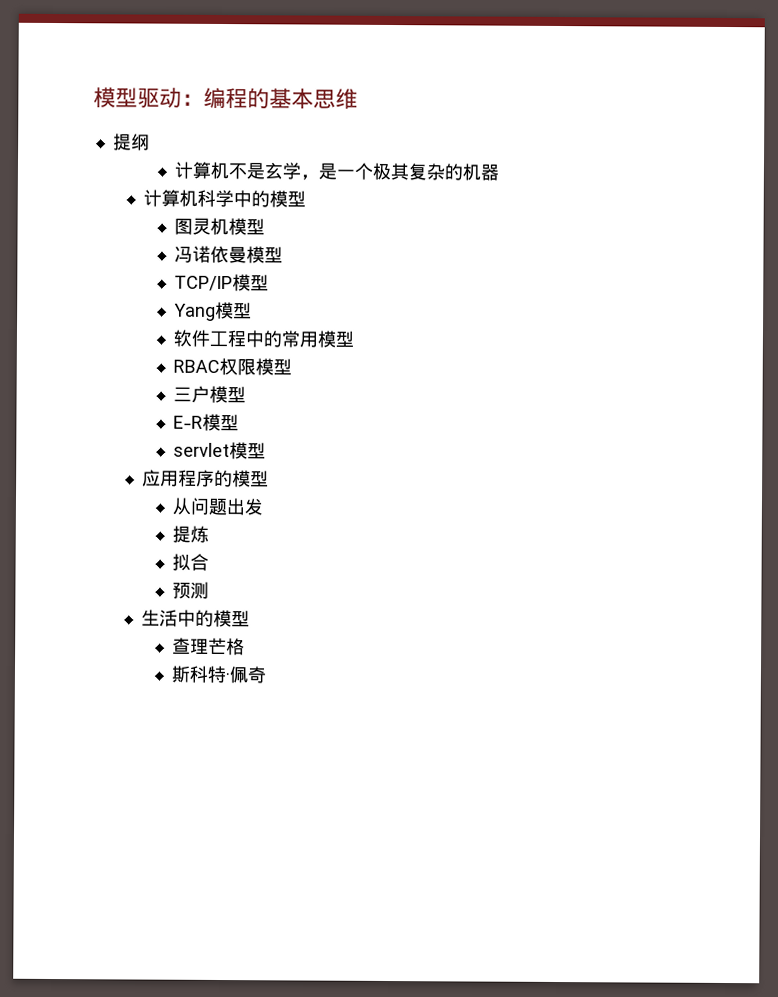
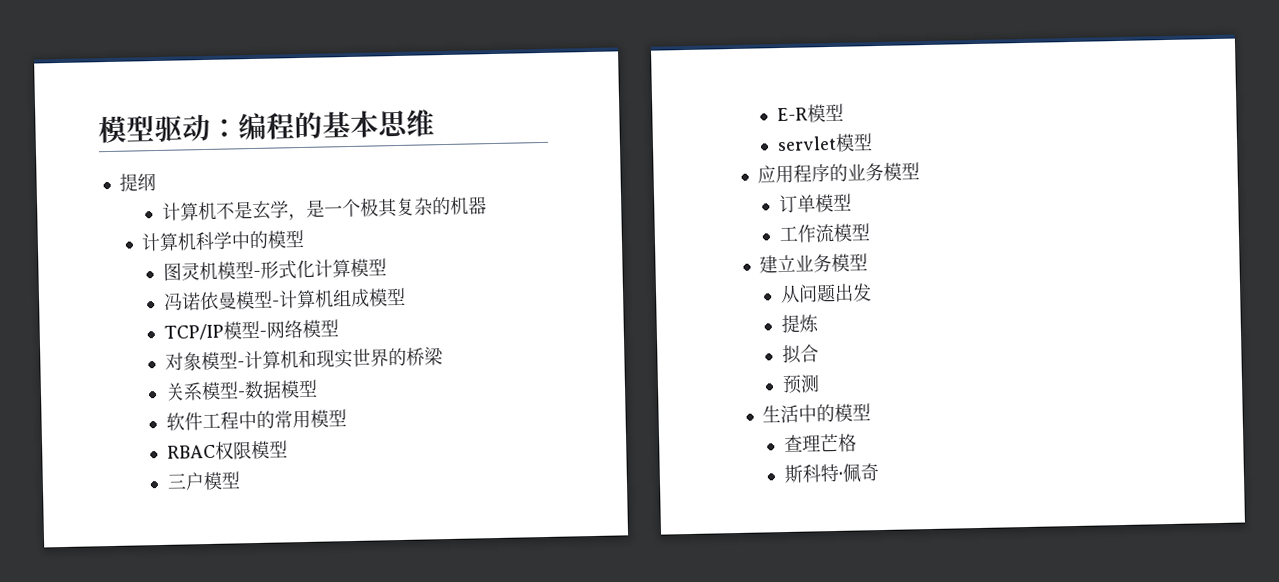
(266, 227) none -> [252,258,387,280] -形式化计算模型
[174,274,270,292] [174,303,217,321] // TCP/IP模型 // Yang -> [271,287,406,309] [163,319,339,341] [164,346,444,371] [164,380,282,401] -计算机组成模型 // TCP/IP模型-网络模型 // 对象模型-计算机和现实世界的桥梁 // 关系模型-数据
(233, 478) none -> [846,162,920,182] [778,193,852,214] [778,223,870,243] [758,254,832,274] 业务模型 // 订单模型 // 工作流模型 // 建立业务

